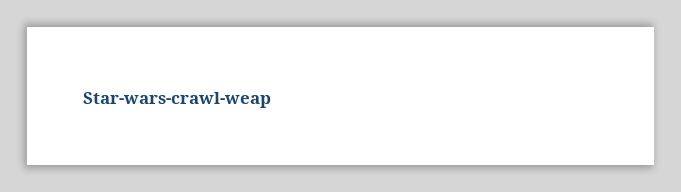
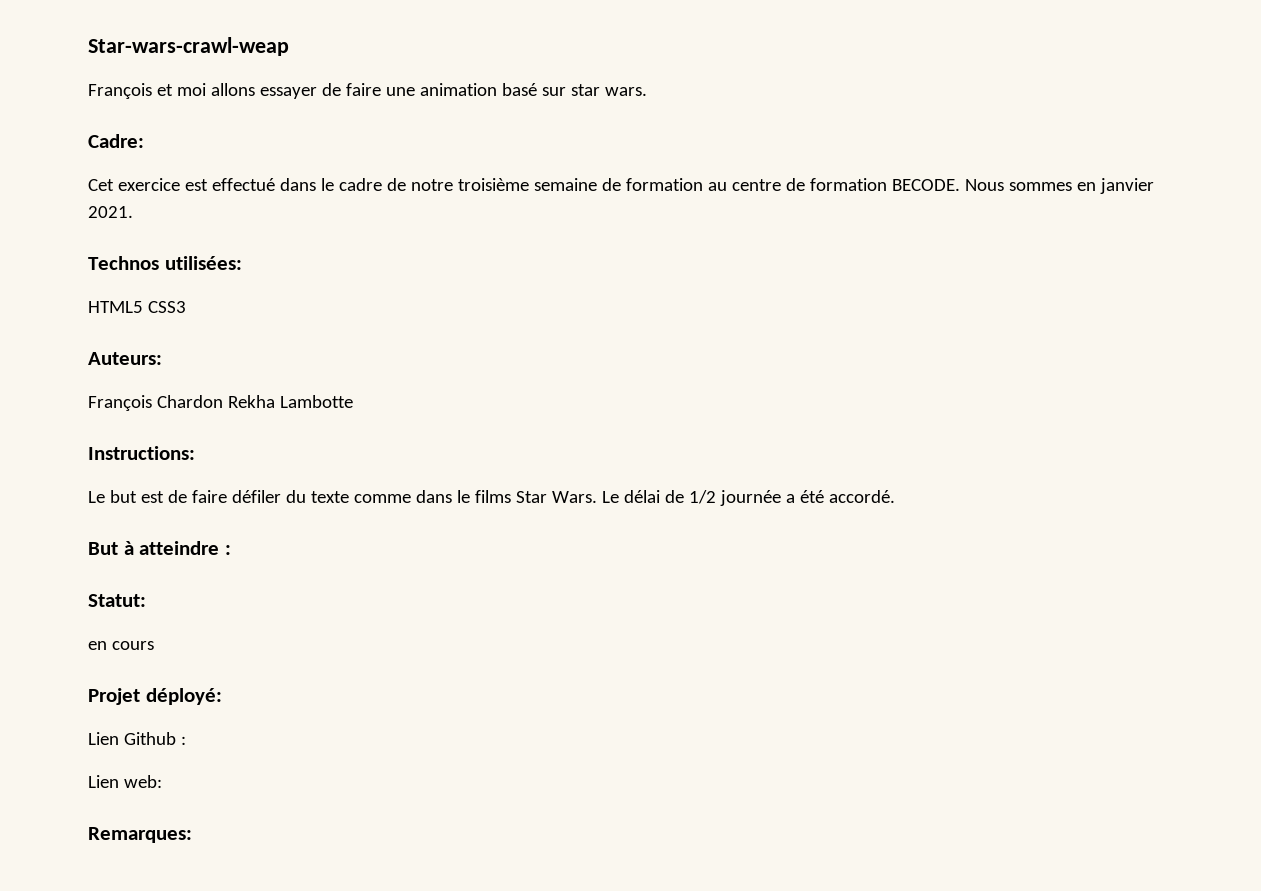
(271, 100) none -> [88,83,647,99] [88,134,144,148] [88,178,1154,194] [88,206,133,218] [88,256,242,270] [88,301,186,313] [88,352,162,365] [88,395,353,411] [88,446,195,460] [88,490,895,506] [88,541,231,555] [88,594,146,607] [88,641,154,650] [88,688,222,705] [88,732,186,745] [88,775,162,788] [88,827,192,843] // François et moi allons essayer de faire une animation basé sur star wars. // Cadre: // Cet exercice est effectué dans le cadre de notre troisième semaine de formation au centre de formation BECODE. Nous sommes en janvier 2021. // Technos utilisées: // HTML5 CSS3 // Auteurs: // François Chardon Rekha Lambotte // Instructions: // Le but est de faire défiler du texte comme dans le films Star Wars. Le délai de 1/2 journée a été accordé. // But à atteindre : // Statut: // en cours // Projet déployé: // Lien Github : // Lien web: // Remarques:

